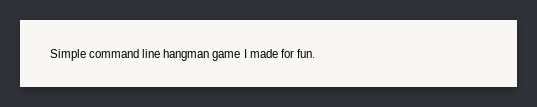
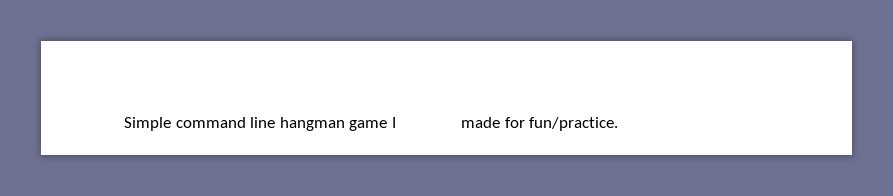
[296,49,315,58] fun. -> [529,117,619,131] fun/practice.

